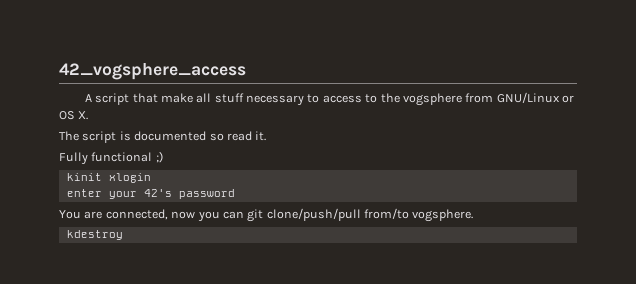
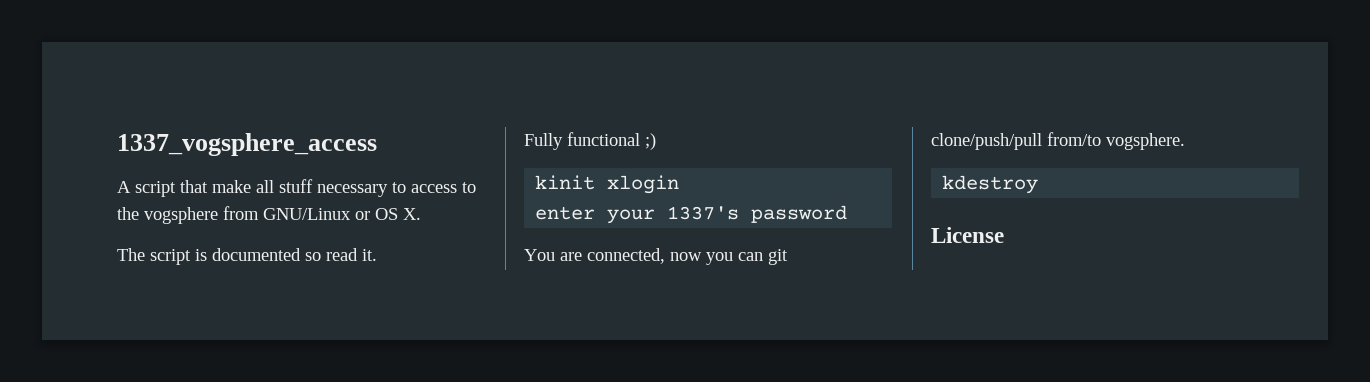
[59,63,246,80] 42_vogsphere_access -> [117,133,377,156] 1337_vogsphere_access
[143,189,172,197] 42's -> [667,206,740,220] 1337's
(123, 235) none -> [931,227,1004,243] // License

